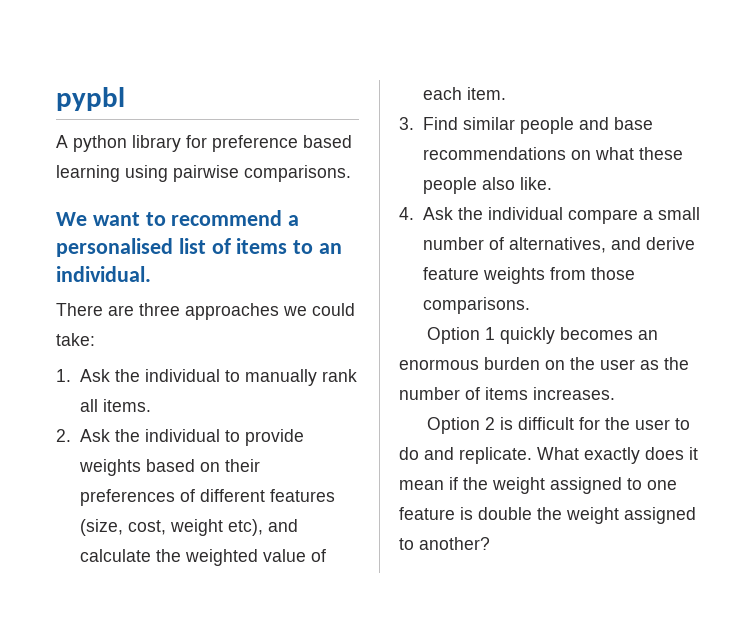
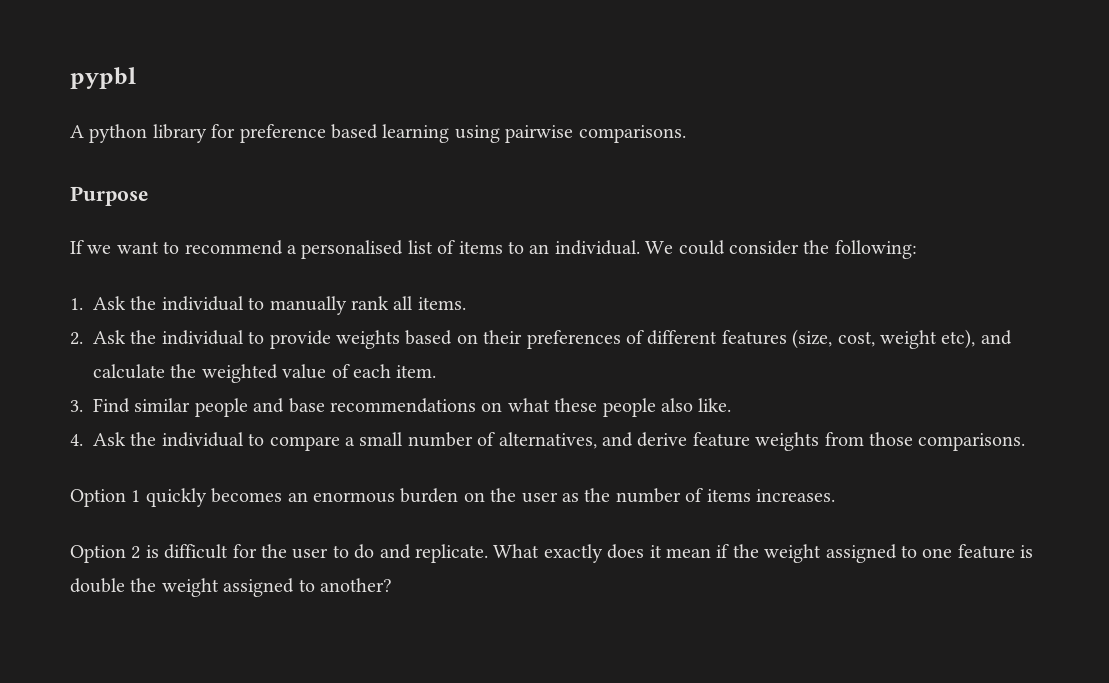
[56,212,87,226] We -> [70,186,149,206] [70,240,112,254] Purpose // If we
[56,303,355,320] [56,333,95,346] // There are three approaches we could take: -> [645,240,917,259] We could consider the following:
(563, 213) none -> [248,433,265,446] to

